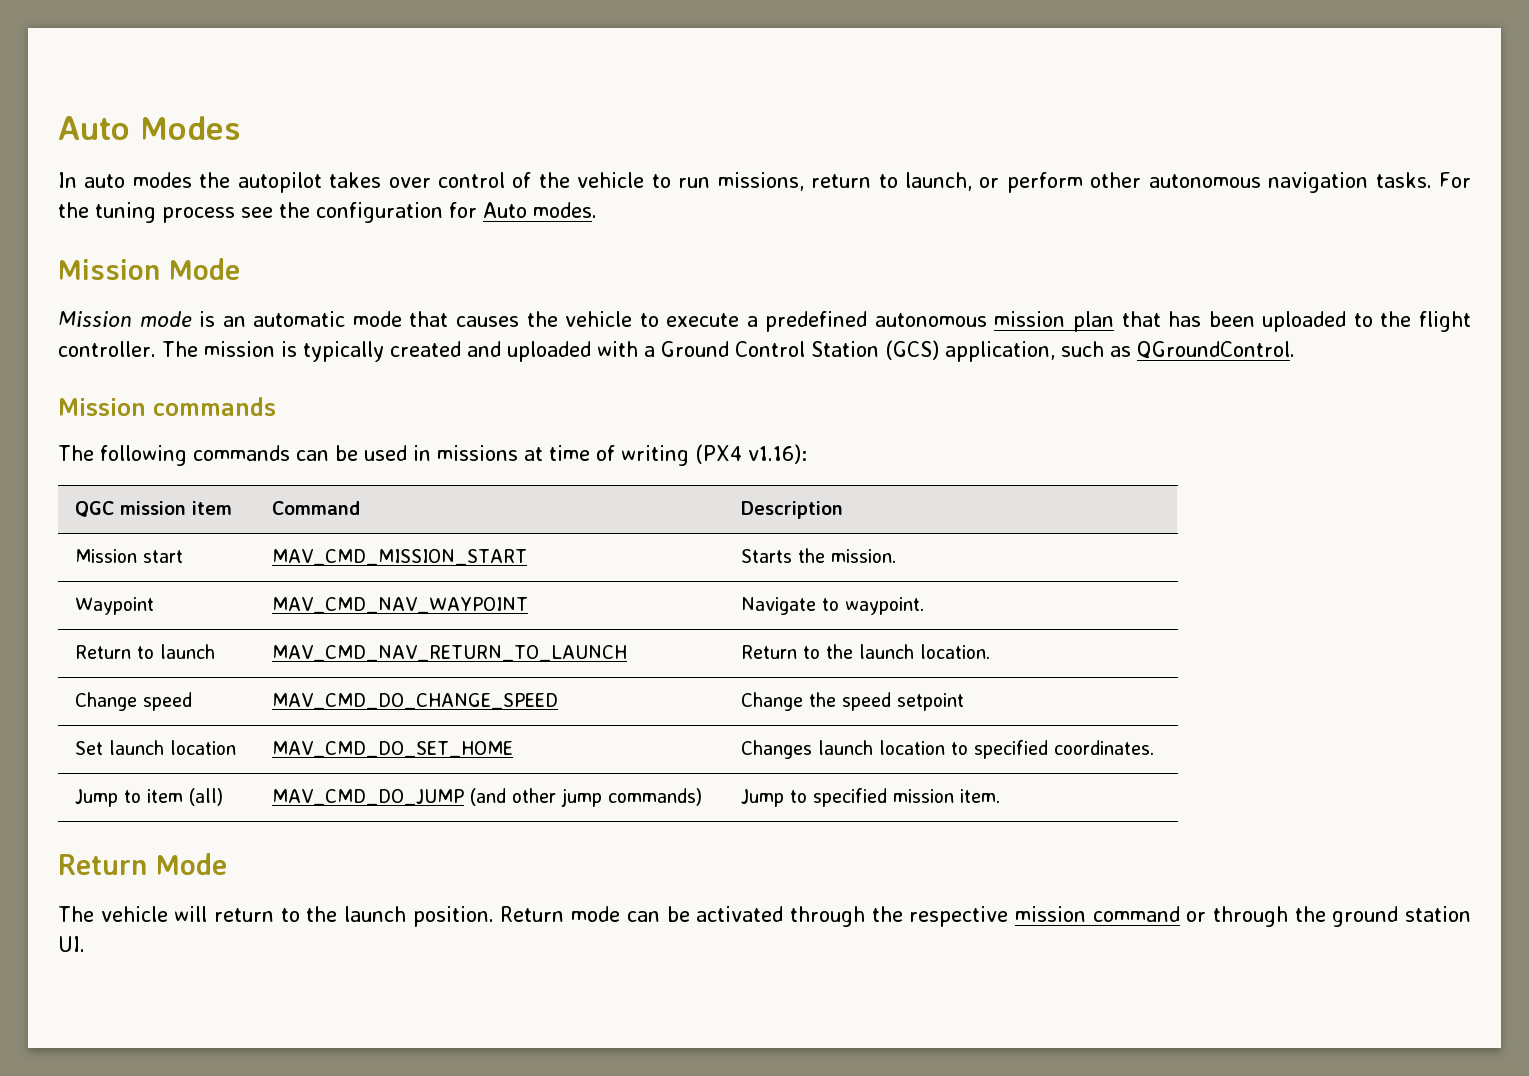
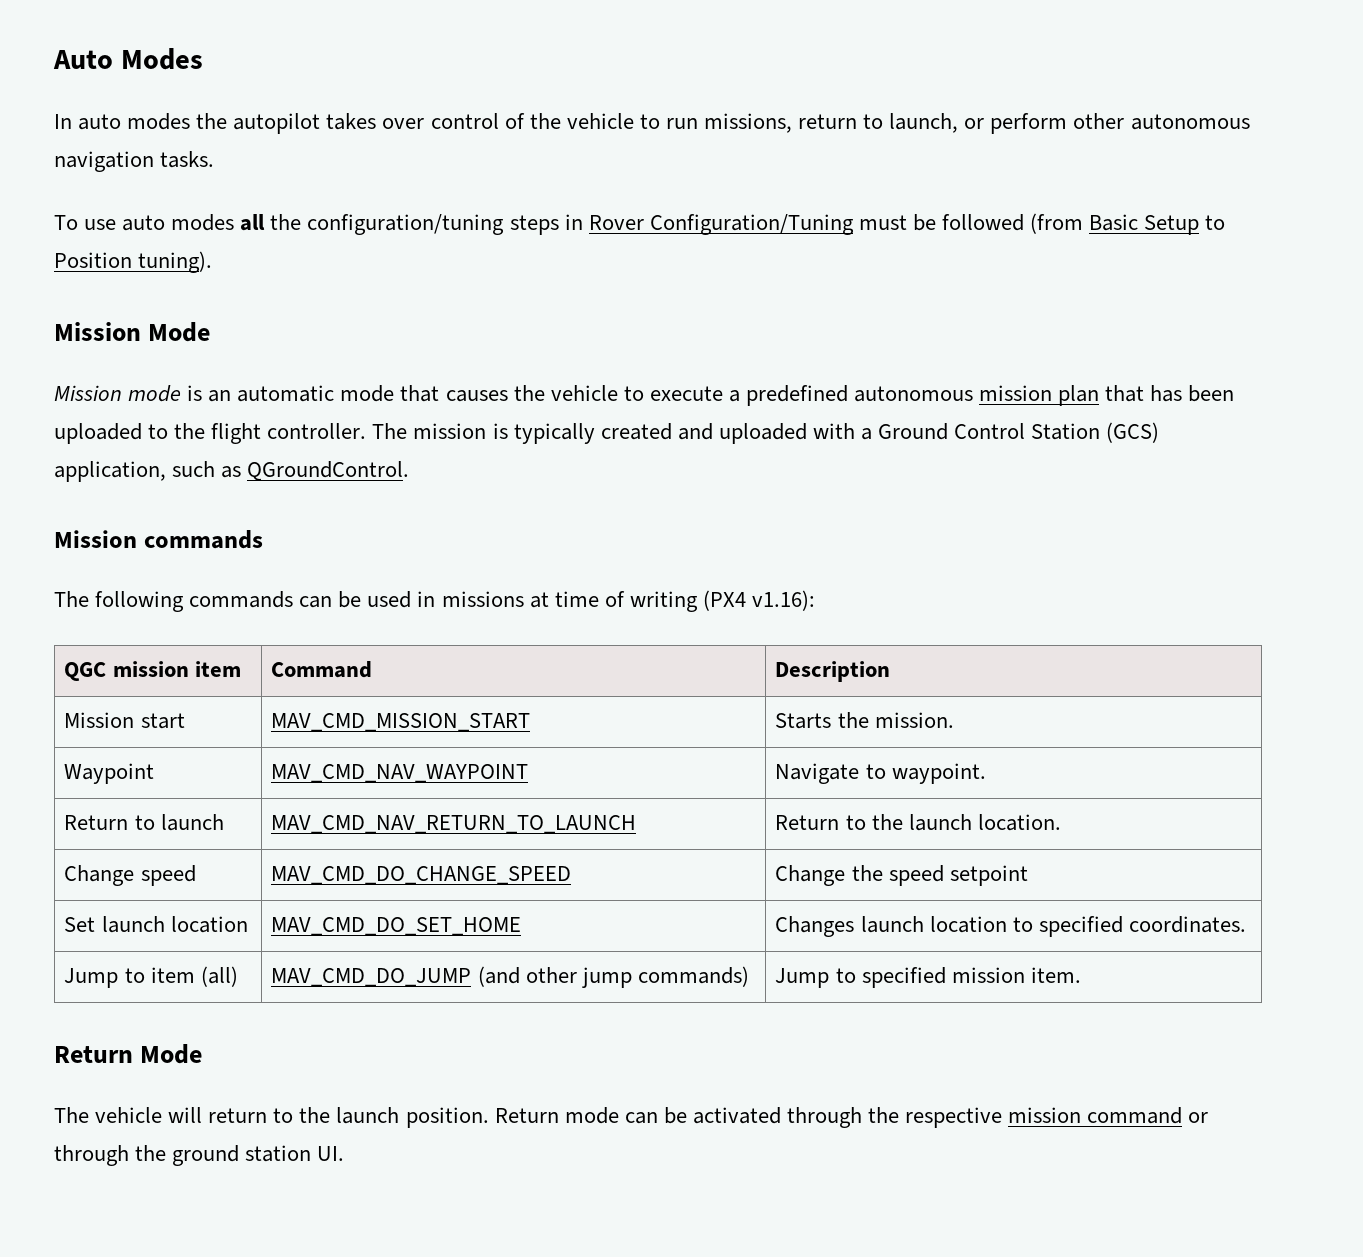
[1439,172,1472,188] [58,202,597,223] For the tuning process see the configuration for Auto modes. -> [54,213,1226,235] [54,251,213,273] // To use auto modes all the configuration/tuning steps in Rover Configuration/Tuning must be followed (from Basic Setup to Position tuning).

